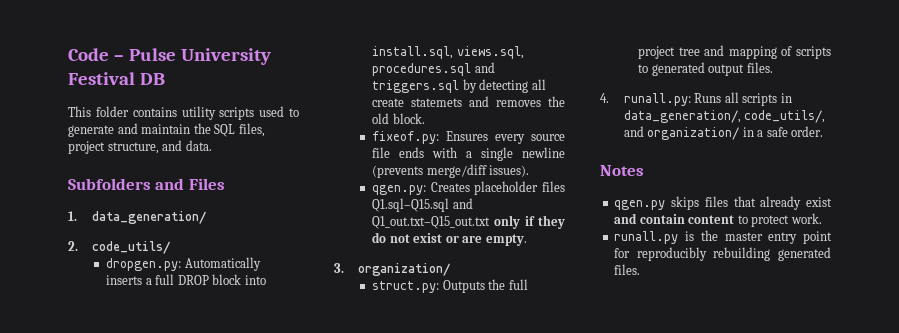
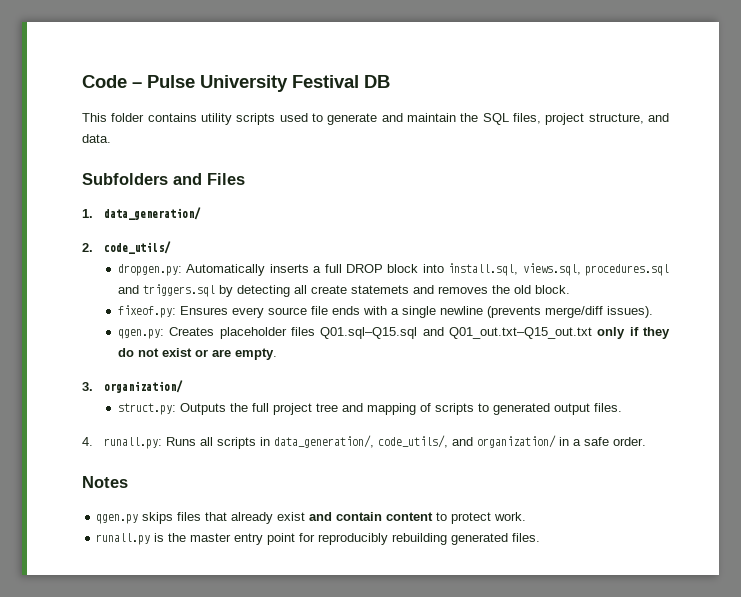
[372,198,473,212] [372,216,491,229] Q1.sql–Q15.sql and Q1_out.txt–Q15_out.txt -> [320,327,592,339] Q01.sql–Q15.sql and Q01_out.txt–Q15_out.txt

